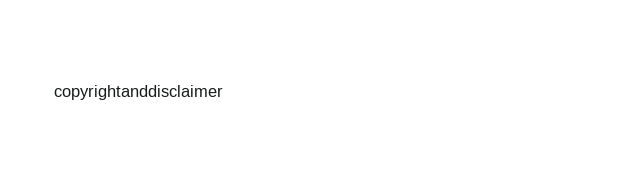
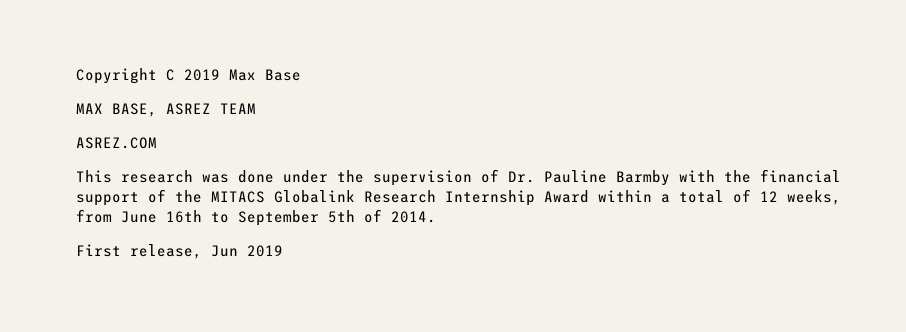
[54,85,223,100] copyrightanddisclaimer -> [76,68,301,84] [76,103,256,117] [76,137,157,149] [76,169,841,186] [76,189,841,206] [76,209,436,226] [76,244,283,259] Copyright C 2019 Max Base // MAX BASE, ASREZ TEAM // ASREZ.COM // This research was done under the supervision of Dr. Pauline Barmby with the financial support of the MITACS Globalink Research Internship Award within a total of 12 weeks, from June 16th to September 5th of 2014. // First release, Jun 2019

